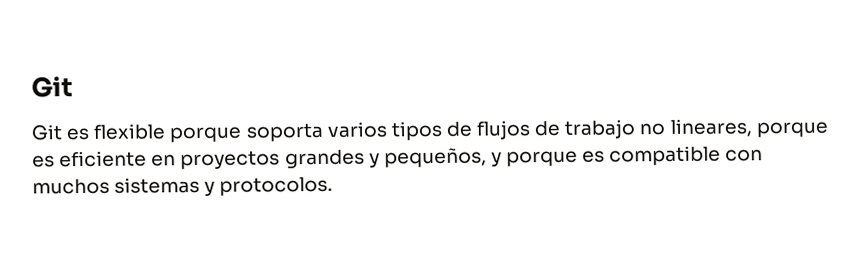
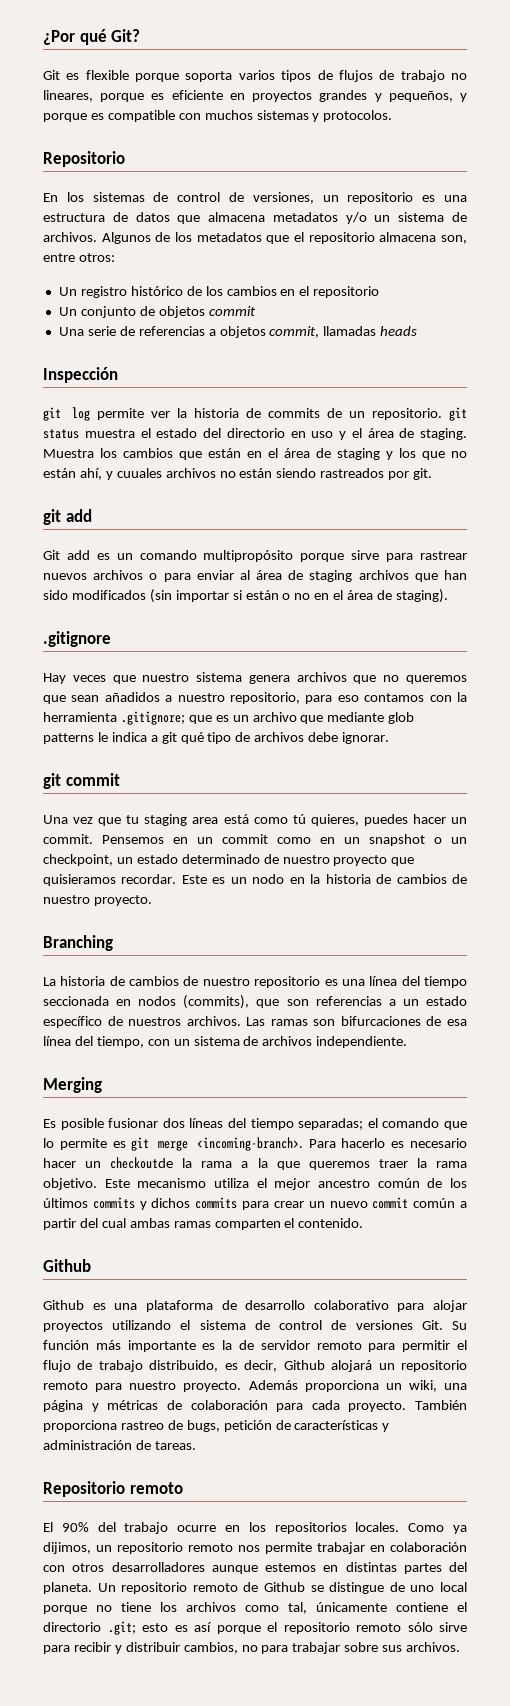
[31,76,73,98] Git -> [43,29,141,45] ¿Por qué Git?
(334, 186) none -> [43,151,125,167] [43,192,468,204] [43,212,467,224] [43,232,468,244] [43,253,115,262] [58,286,380,298] [58,306,256,318] [58,326,418,338] [43,367,118,383] [43,407,467,421] [43,428,467,440] [43,448,467,460] [43,468,433,480] [43,509,92,525] [43,550,468,562] [43,570,468,582] [43,589,448,603] [43,631,111,647] [43,672,467,684] [43,692,467,704] [43,711,415,725] [43,732,390,744] [43,773,120,789] [43,814,467,826] [43,834,467,846] [43,854,415,866] [43,874,467,886] [43,895,152,906] [43,935,113,951] [43,976,468,988] [43,995,467,1009] [43,1016,467,1028] [43,1036,408,1048] [43,1077,102,1093] [43,1118,468,1130] [43,1137,467,1151] [43,1157,467,1170] [43,1178,467,1190] [43,1197,467,1210] [43,1218,364,1230] [43,1259,91,1272] [43,1300,467,1312] [43,1320,468,1332] [43,1340,468,1352] [43,1360,468,1372] [43,1380,467,1392] [43,1400,467,1412] [43,1420,390,1432] [43,1440,196,1450] [43,1481,183,1497] [43,1522,468,1534] [43,1542,467,1554] [43,1562,467,1574] [43,1582,468,1594] [43,1602,467,1614] [43,1621,467,1635] [43,1642,461,1654] // Repositorio // En los sistemas de control de versiones, un repositorio es una estructura de datos que almacena metadatos y/o un sistema de archivos. Algunos de los metadatos que el repositorio almacena son, entre otros: // Un registro histórico de los cambios en el repositorio // Un conjunto de objetos commit // Una serie de referencias a objetos commit, llamadas heads // Inspección // git log permite ver la historia de commits de un repositorio. git status muestra el estado del directorio en uso y el área de staging. Muestra los cambios que están en el área de staging y los que no están ahí, y cuuales archivos no están siendo rastreados por git. // git add // Git add es un comando multipropósito porque sirve para rastrear nuevos archivos o para enviar al área de staging archivos que han sido modificados (sin importar si están o no en el área de staging). // .gitignore // Hay veces que nuestro sistema genera archivos que no queremos que sean añadidos a nuestro repositorio, para eso contamos con la herramienta .gitignore; que es un archivo que mediante glob patterns le indica a git qué tipo de archivos debe ignorar. // git commit // Una vez que tu staging area está como tú quieres, puedes hacer un commit. Pensemos en un commit como en un snapshot o un checkpoint, un estado determinado de nuestro proyecto que quisieramos recordar. Este es un nodo en la historia de cambios de nuestro proyecto. // Branching // La historia de cambios de nuestro repositorio es una línea del tiempo seccionada en nodos (commits), que son referencias a un estado específico de nuestros archivos. Las ramas son bifurcaciones de esa línea del tiempo, con un sistema de archivos independiente. // Merging // Es posible fusionar dos líneas del tiempo separadas; el comando que lo permite es git merge <incoming-branch>. Para hacerlo es necesario hacer un checkoutde la rama a la que queremos traer la rama objetivo. Este mecanismo utiliza el mejor ancestro común de los últimos commits y dichos commits para crear un nuevo commit común a partir del cual ambas ramas comparten el contenido. // Github // Github es una plataforma de desarrollo colaborativo para alojar proyectos utilizando el sistema de control de versiones Git. Su función más importante es la de servidor remoto para permitir el flujo de trabajo distribuido, es decir, Github alojará un repositorio remoto para nuestro proyecto. Además proporciona un wiki, una página y métricas de colaboración para cada proyecto. También proporciona rastreo de bugs, petición de características y administración de tareas. // Repositorio remoto // El 90% del trabajo ocurre en los repositorios locales. Como ya dijimos, un repositorio remoto nos permite trabajar en colaboración con otros desarrolladores aunque estemos en distintas partes del planeta. Un repositorio remoto de Github se distingue de uno local porque no tiene los archivos como tal, únicamente contiene el directorio .git; esto es así porque el repositorio remoto sólo sirve para recibir y distribuir cambios, no para trabajar sobre sus archivos.

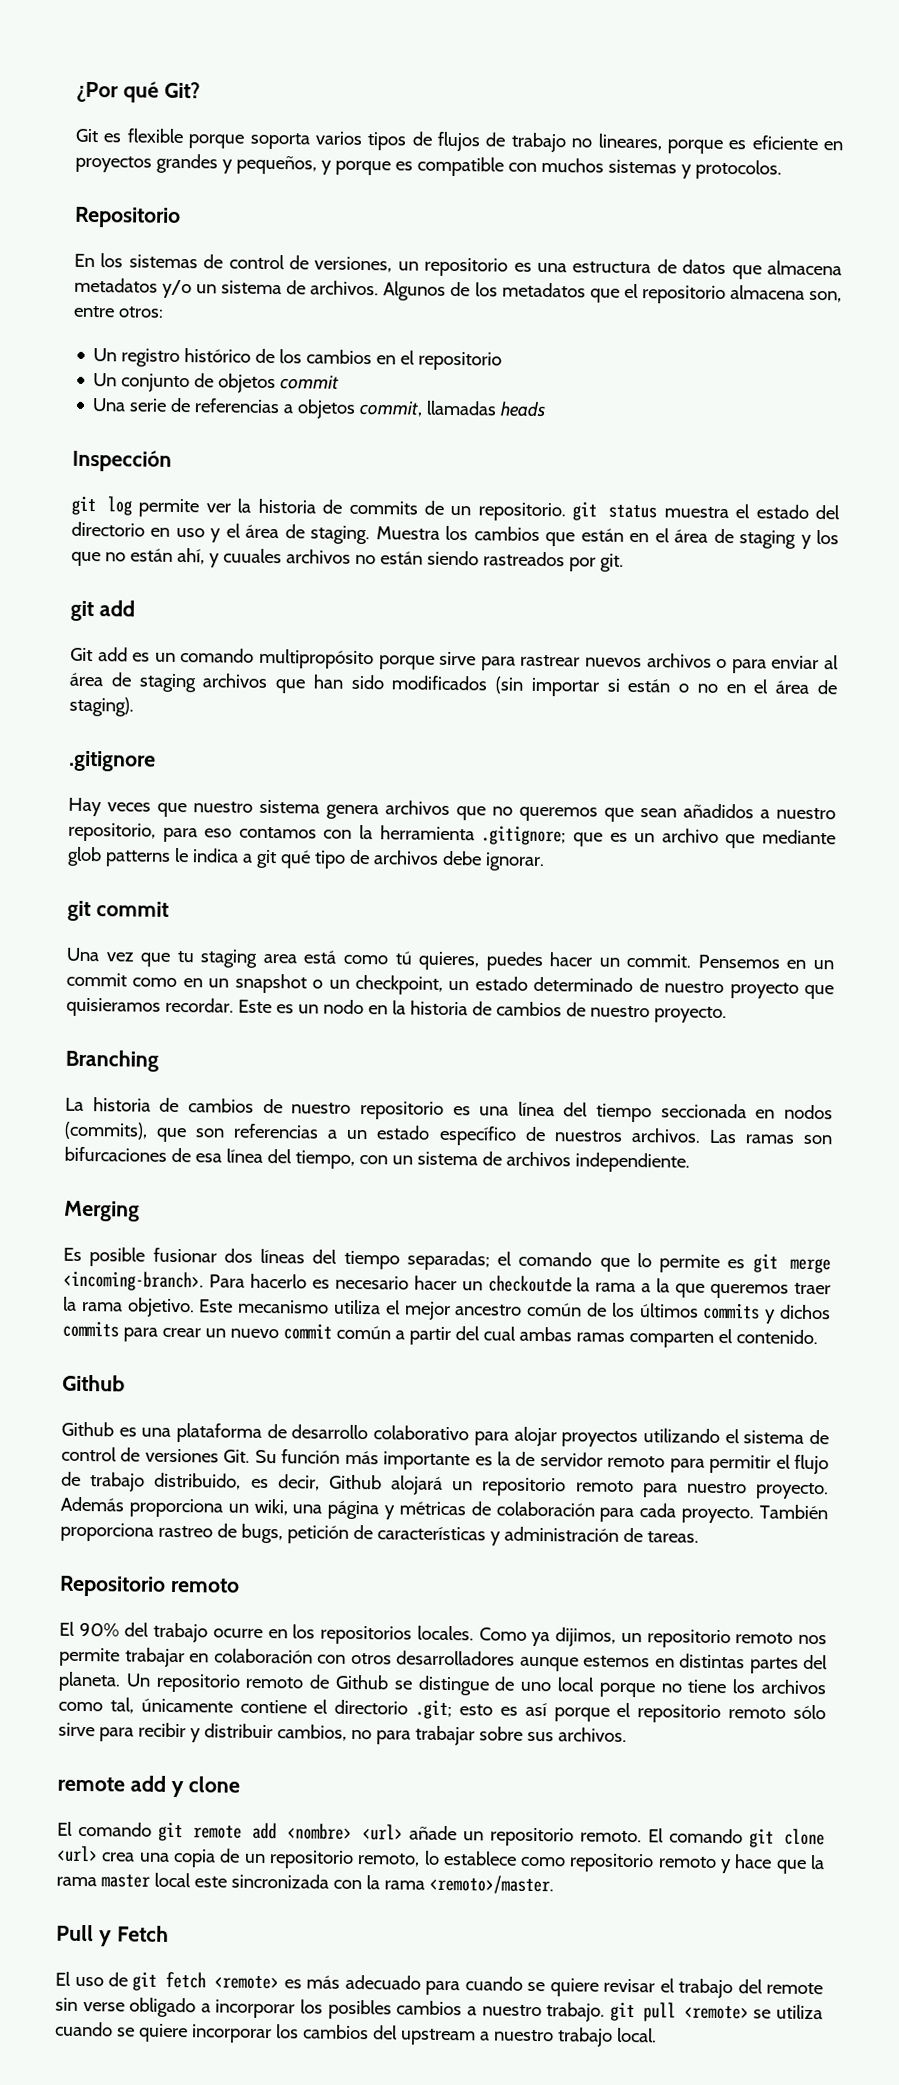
(461, 1647) none -> [57,1775,241,1798] [57,1821,825,1848] [56,1845,825,1874] [56,1872,554,1895] [56,1924,169,1947] [55,1971,824,1999] [55,1997,823,2022] [55,2021,657,2047] // remote add y clone // El comando git remote add <nombre> <url> añade un repositorio remoto. El comando git clone <url> crea una copia de un repositorio remoto, lo establece como repositorio remoto y hace que la rama master local este sincronizada con la rama <remoto>/master. // Pull y Fetch // El uso de git fetch <remote> es más adecuado para cuando se quiere revisar el trabajo del remote sin verse obligado a incorporar los posibles cambios a nuestro trabajo. git pull <remote> se utiliza cuando se quiere incorporar los cambios del upstream a nuestro trabajo local.

